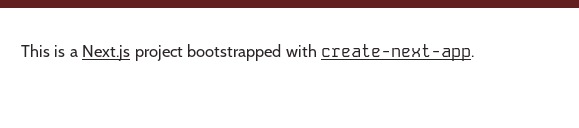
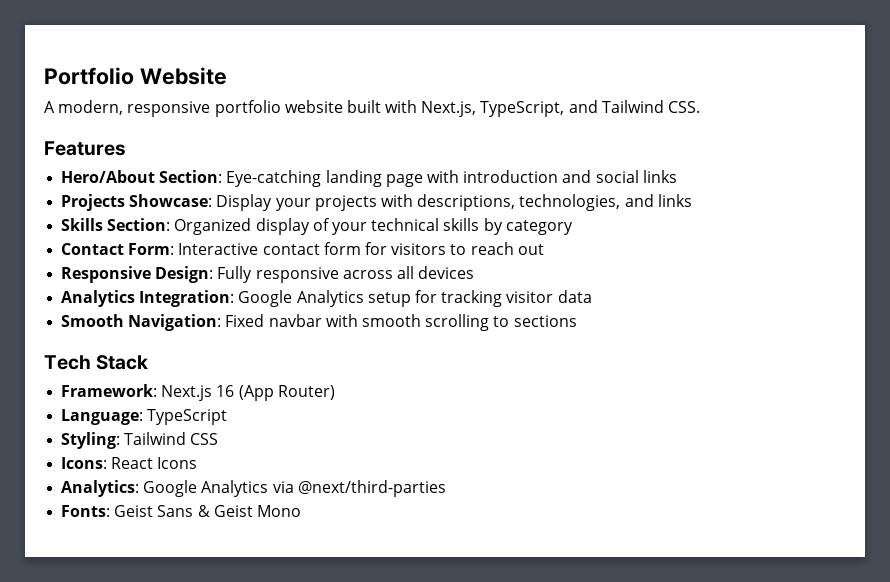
[21,44,475,61] This is a Next.js project bootstrapped with create-next-app. -> [44,67,227,85] [44,100,701,117] [44,141,126,156] [61,170,677,187] [61,194,692,211] [61,218,573,235] [61,242,544,255] [61,266,475,283] [61,290,592,307] [61,314,577,331] [44,355,149,370] [61,384,335,401] [61,409,228,425] [61,432,219,449] [61,457,198,469] [61,480,446,497] [61,505,301,517] Portfolio Website // A modern, responsive portfolio website built with Next.js, TypeScript, and Tailwind CSS. // Features // Hero/About Section: Eye-catching landing page with introduction and social links // Projects Showcase: Display your projects with descriptions, technologies, and links // Skills Section: Organized display of your technical skills by category // Contact Form: Interactive contact form for visitors to reach out // Responsive Design: Fully responsive across all devices // Analytics Integration: Google Analytics setup for tracking visitor data // Smooth Navigation: Fixed navbar with smooth scrolling to sections // Tech Stack // Framework: Next.js 16 (App Router) // Language: TypeScript // Styling: Tailwind CSS // Icons: React Icons // Analytics: Google Analytics via @next/third-parties // Fonts: Geist Sans & Geist Mono

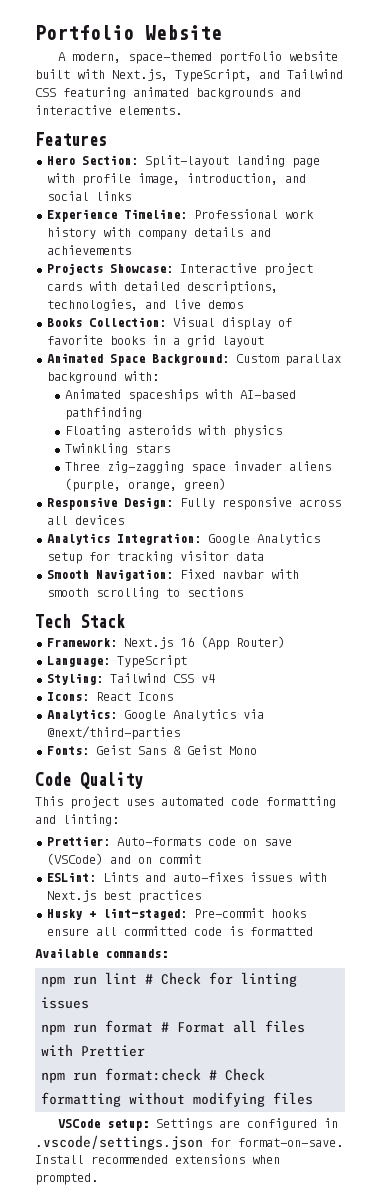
[127,101,211,117] responsive -> [127,52,212,64] space-themed
[668,101,701,113] [44,141,126,156] [61,170,677,187] [61,194,692,211] [61,218,573,235] [61,242,544,255] CSS. // Features // Hero/About Section: Eye-catching landing page with introduction and social links // Projects Showcase: Display your projects with descriptions, technologies, and links // Skills Section: Organized display of your technical skills by category // Contact Form: Interactive contact form for visitors to reach out -> [35,87,301,99] [35,105,182,115] [35,132,107,146] [46,155,320,168] [46,173,306,186] [46,191,131,201] [46,209,314,222] [46,227,271,240] [46,245,131,255] [46,263,313,276] [46,281,278,294] [46,299,243,311] [46,317,292,330] [46,335,264,347] [46,353,341,366] [46,371,159,383] [64,389,296,402] [64,407,142,420] [64,425,282,438] [64,443,170,455] [64,461,331,474] [64,478,226,492] CSS featuring animated backgrounds and interactive elements. // Features // Hero Section: Split-layout landing page with profile image, introduction, and social links // Experience Timeline: Professional work history with company details and achievements // Projects Showcase: Interactive project cards with detailed descriptions, technologies, and live demos // Books Collection: Visual display of favorite books in a grid layout // Animated Space Background: Custom parallax background with: // Animated spaceships with AI-based pathfinding // Floating asteroids with physics // Twinkling stars // Three zig-zagging space invader aliens (purple, orange, green)
(219, 439) none -> [200,674,215,683] v4
(301, 511) none -> [35,772,143,789] [35,796,336,809] [35,814,119,826] [46,836,292,846] [46,853,201,865] [46,872,327,882] [46,890,201,903] [46,908,306,920] [46,926,313,936] [35,948,168,958] [41,972,298,987] [41,997,90,1009] [41,1020,306,1035] [41,1044,146,1057] [41,1068,266,1083] [41,1092,314,1107] [57,1118,338,1131] [35,1135,343,1150] [35,1154,280,1164] [35,1173,98,1185] // Code Quality // This project uses automated code formatting and linting: // Prettier: Auto-formats code on save (VSCode) and on commit // ESLint: Lints and auto-fixes issues with Next.js best practices // Husky + lint-staged: Pre-commit hooks ensure all committed code is formatted // Available commands: // npm run lint # Check for linting issues // npm run format # Format all files with Prettier // npm run format:check # Check formatting without modifying files // VSCode setup: Settings are configured in .vscode/settings.json for format-on-save. Install recommended extensions when prompted.

